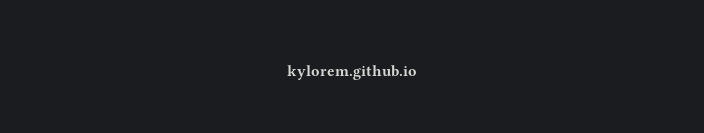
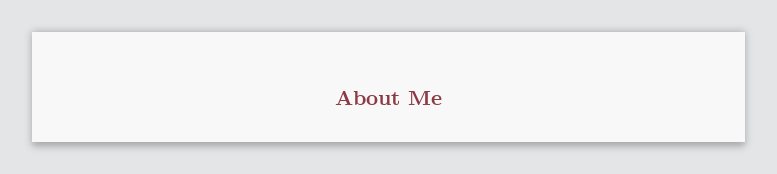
[287,65,417,80] kylorem.github.io -> [335,90,442,105] About Me

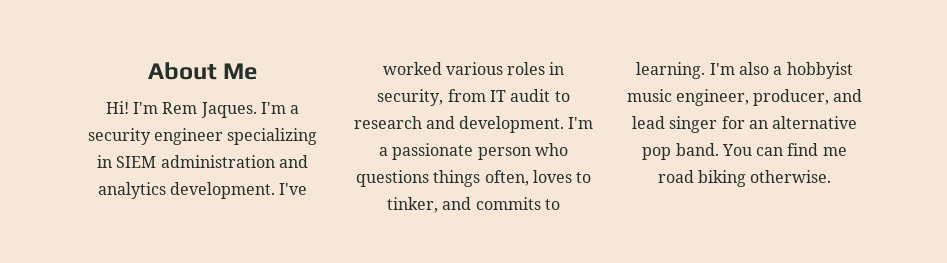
(442, 98) none -> [105,101,300,118] [87,128,318,145] [97,155,308,168] [97,182,308,199] [382,62,565,75] [377,89,570,106] [353,116,594,133] [379,143,568,160] [355,170,592,187] [387,197,560,213] [636,62,853,79] [626,89,863,106] [631,116,858,133] [642,143,847,160] [657,170,832,187] // Hi! I'm Rem Jaques. I'm a security engineer specializing in SIEM administration and analytics development. I've worked various roles in security, from IT audit to research and development. I'm a passionate person who questions things often, loves to tinker, and commits to learning. I'm also a hobbyist music engineer, producer, and lead singer for an alternative pop band. You can find me road biking otherwise.

